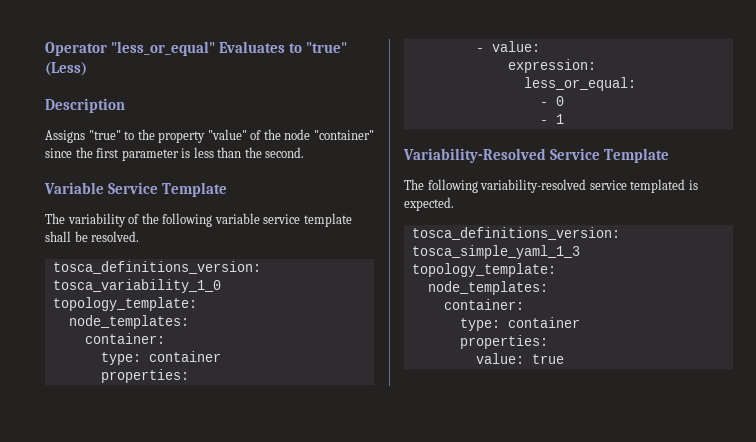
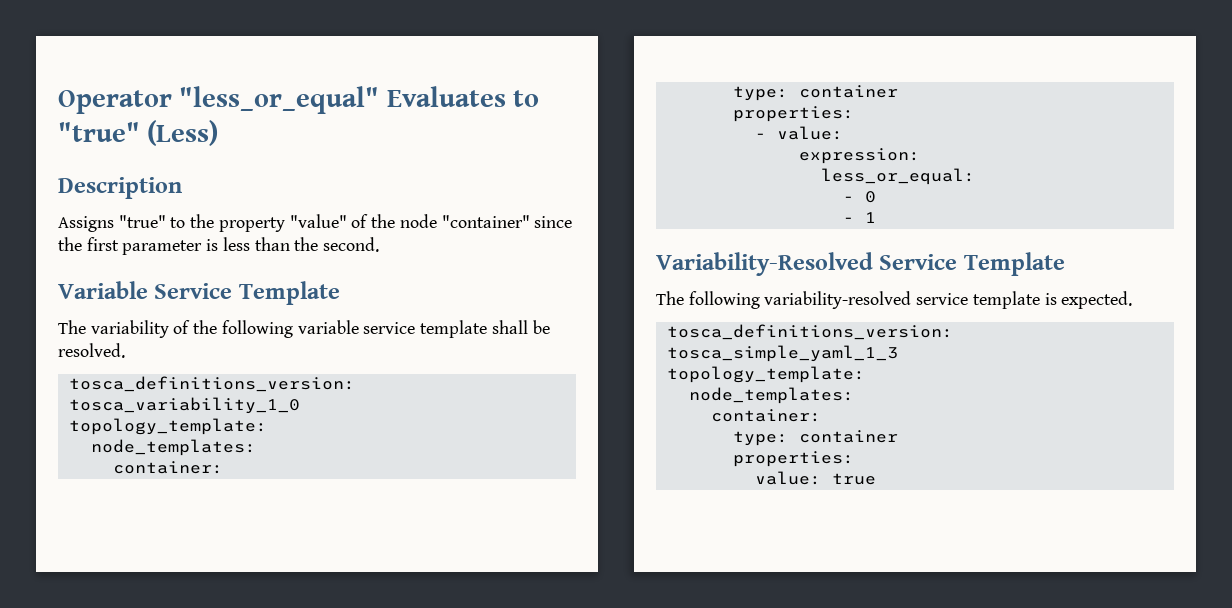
[630,179,686,193] templated -> [972,291,1040,309] template

